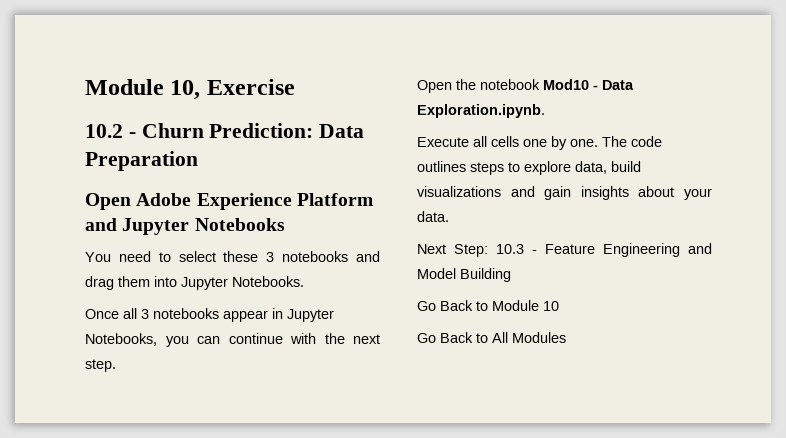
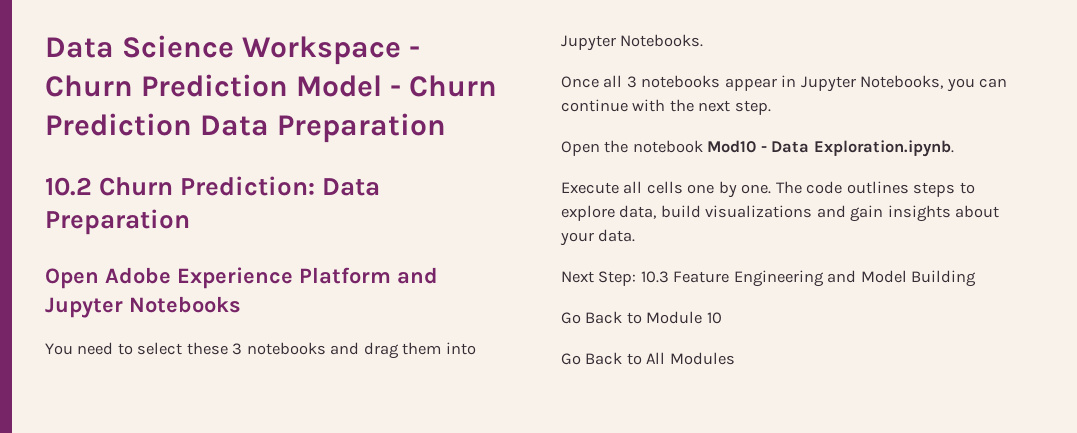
[85,79,295,100] Module 10, Exercise -> [45,35,421,65] [45,74,498,97] [45,113,447,143] Data Science Workspace - Churn Prediction Model - Churn Prediction Data Preparation
[128,132,136,138] - -> (92, 186) none
[532,250,537,254] - -> (669, 277) none

